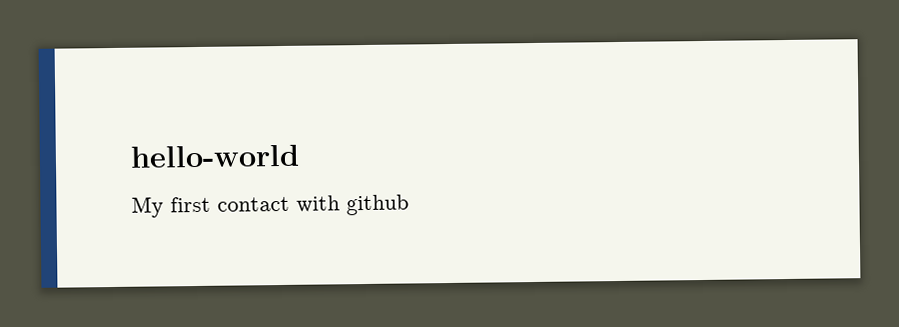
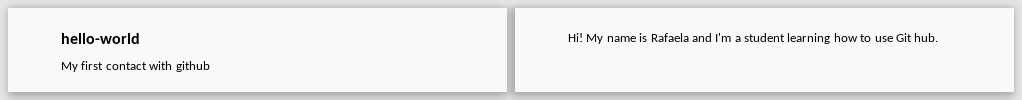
(409, 205) none -> [568,33,939,44] // Hi! My name is Rafaela and I'm a student learning how to use Git hub.

